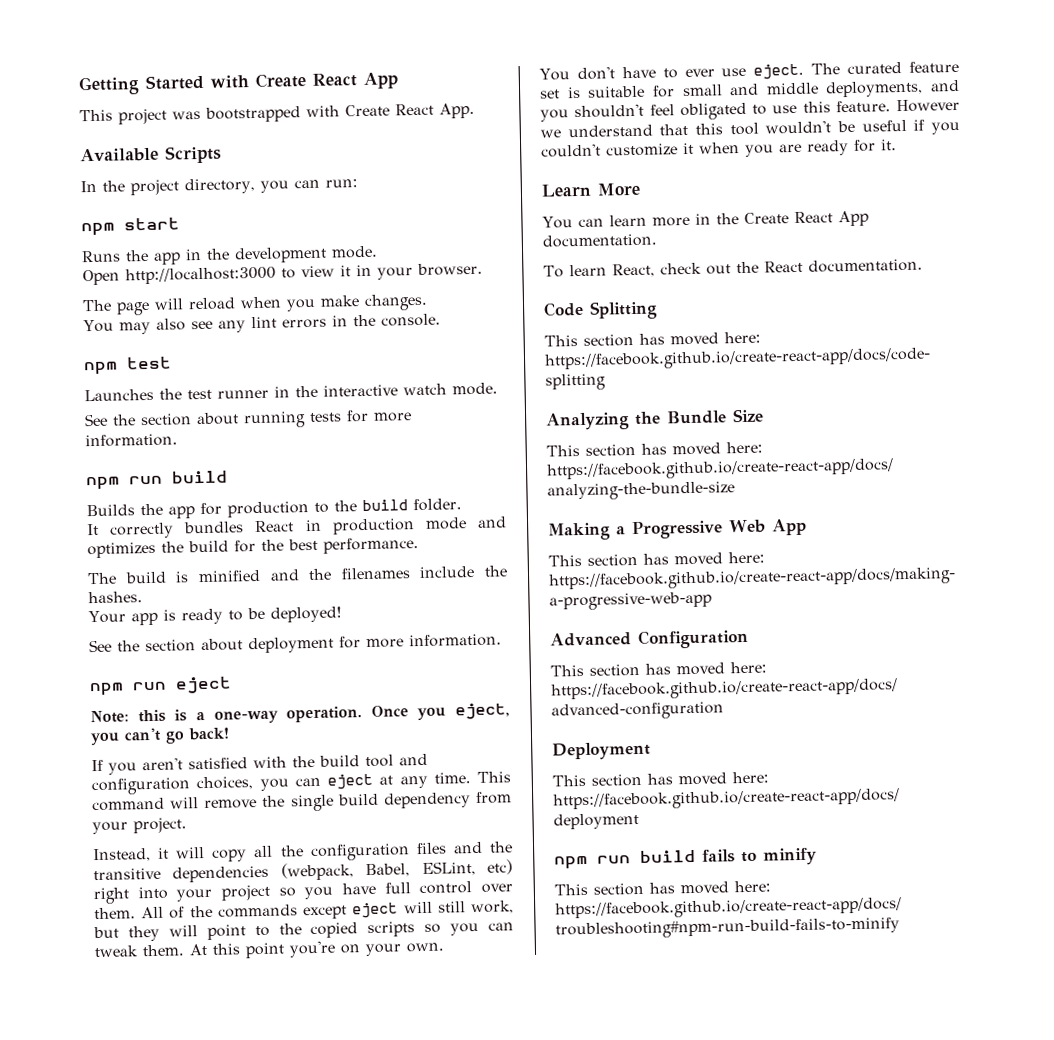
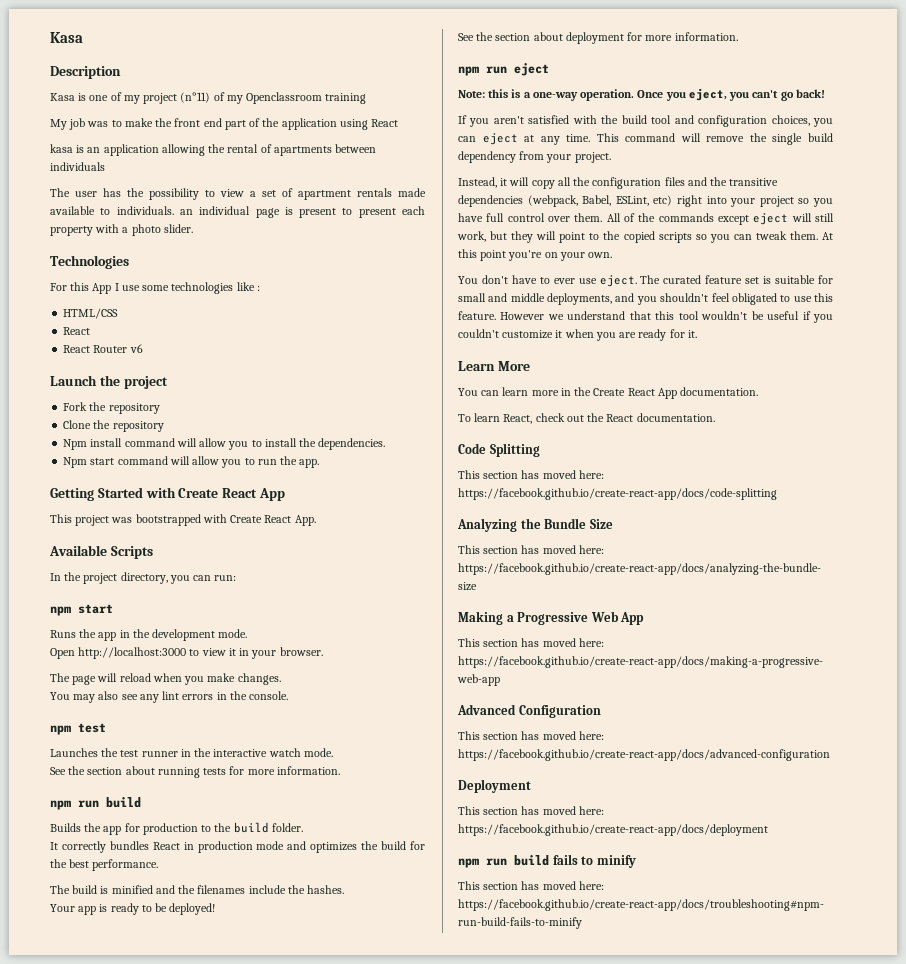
(78, 86) none -> [50,32,83,43] [50,66,121,79] [50,92,367,104] [50,118,399,130] [50,144,377,156] [50,162,105,171] [50,188,426,200] [50,206,426,218] [50,224,193,236] [50,255,129,269] [50,282,260,294] [63,308,119,319] [63,327,91,335] [63,344,143,353] [50,375,168,389] [63,402,160,414] [63,420,164,432] [63,438,386,450] [63,456,320,468] Kasa // Description // Kasa is one of my project (n°11) of my Openclassroom training // My job was to make the front end part of the application using React // kasa is an application allowing the rental of apartments between individuals // The user has the possibility to view a set of apartment rentals made available to individuals. an individual page is present to present each property with a photo slider. // Technologies // For this App I use some technologies like : // HTML/CSS // React // React Router v6 // Launch the project // Fork the repository // Clone the repository // Npm install command will allow you to install the dependencies. // Npm start command will allow you to run the app. //

